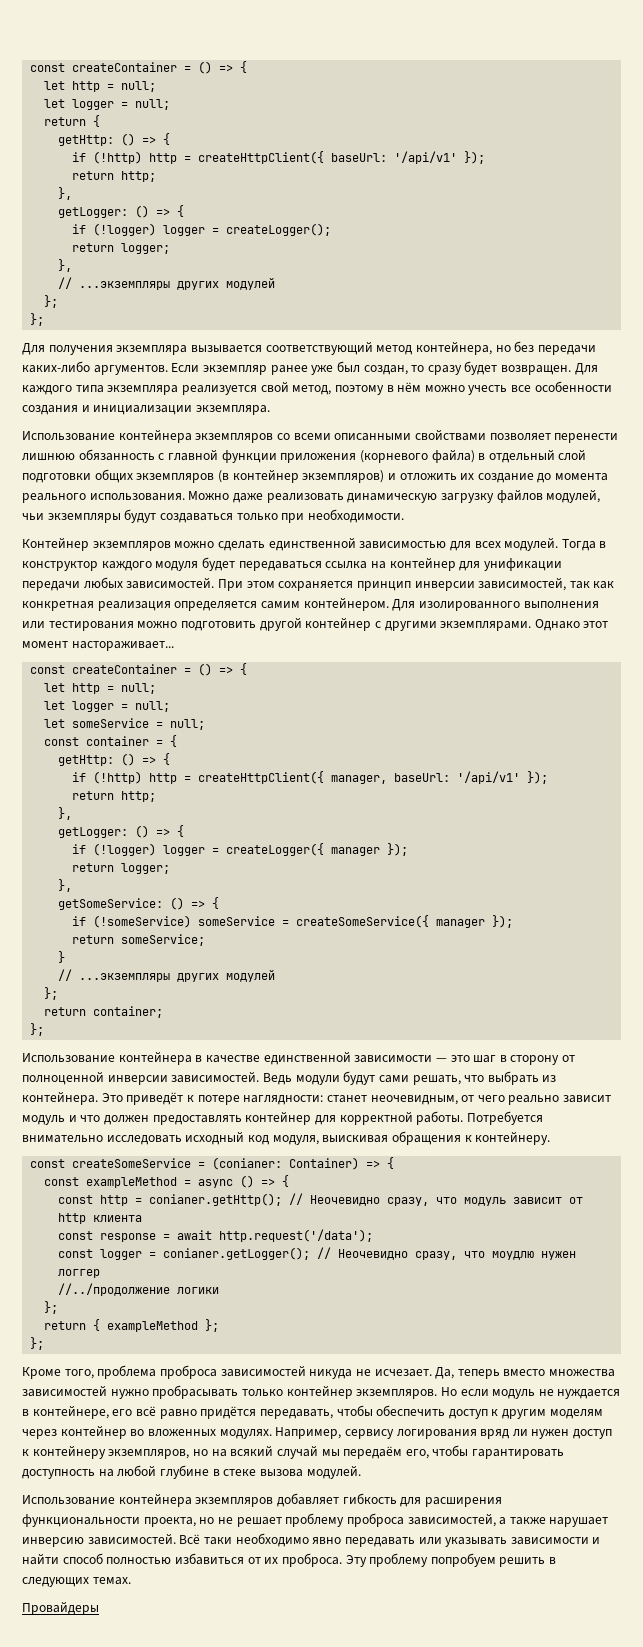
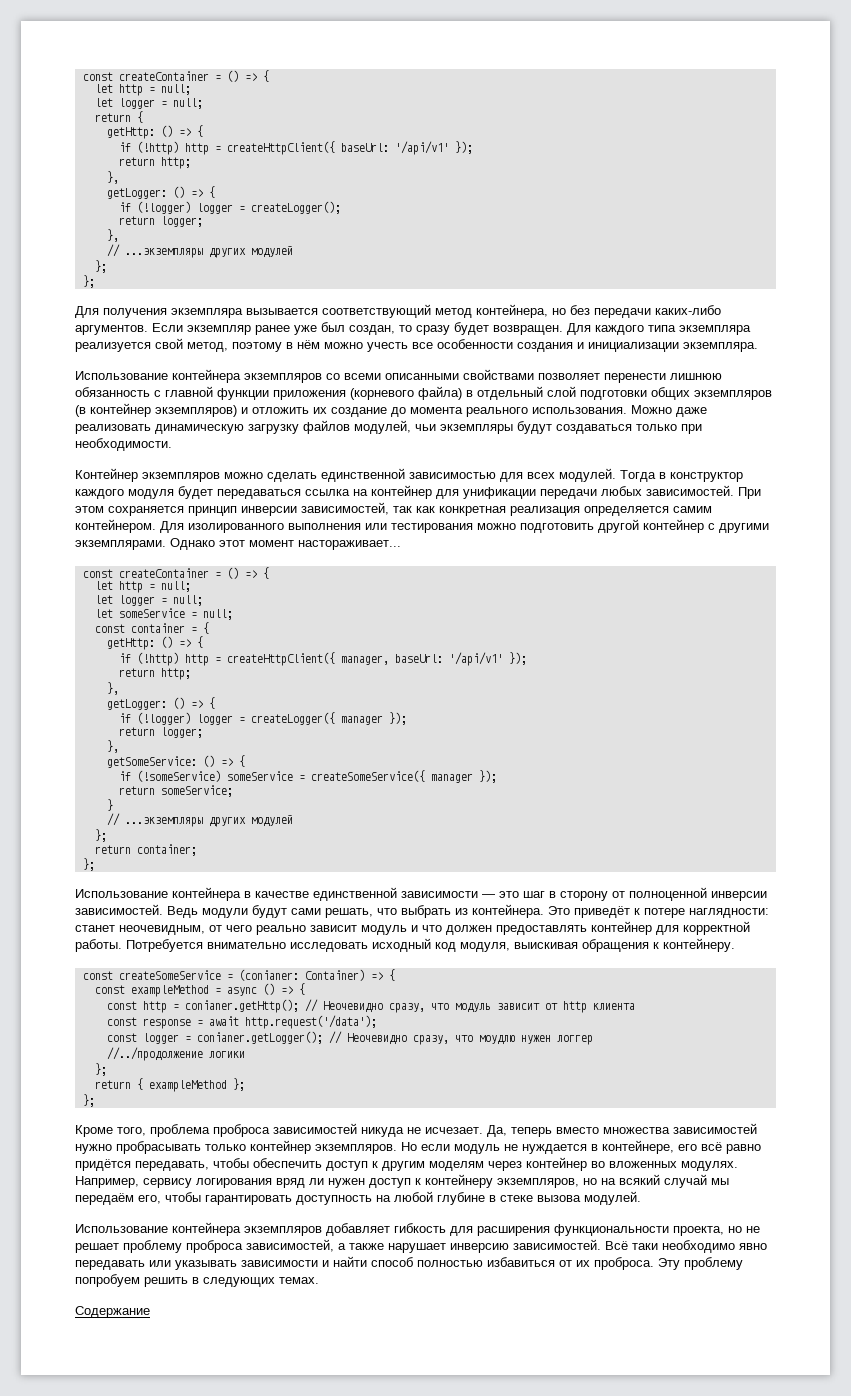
[22,1601,99,1615] Провайдеры -> [75,1306,150,1318] Содержание

